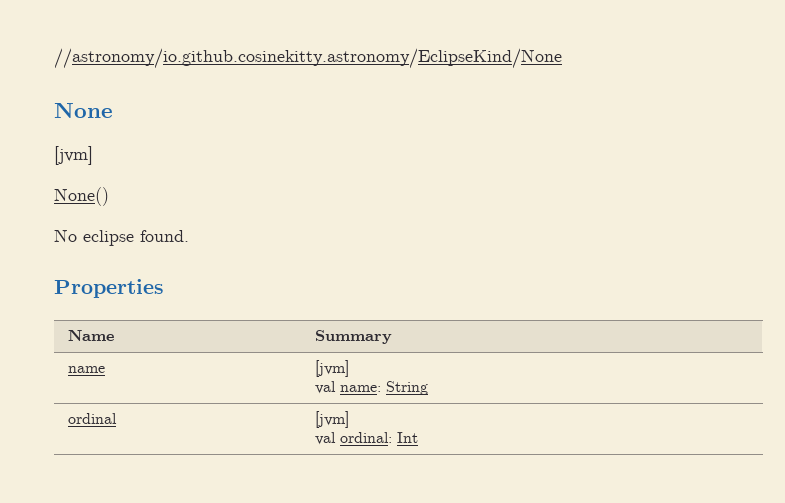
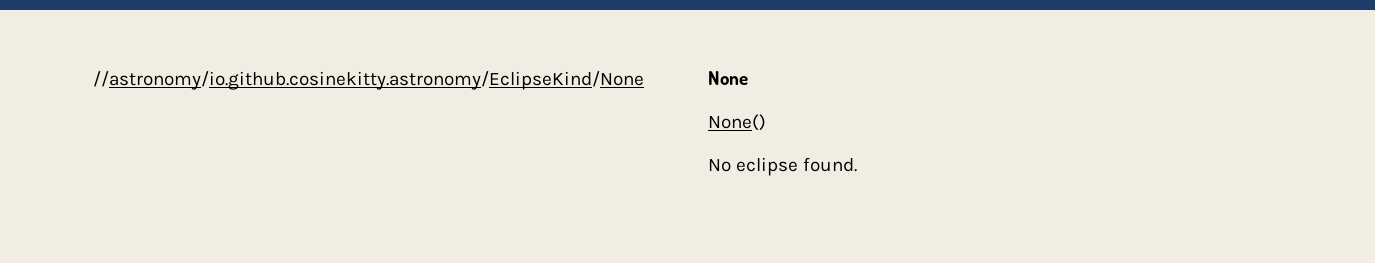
[54,146,93,165] // [jvm] -> (748, 78) none
[54,279,164,298] [67,330,114,341] [314,330,392,344] [67,366,105,373] [314,360,349,377] [314,381,428,395] [67,413,117,424] [314,411,349,428] [314,432,418,445] // Properties // Name | Summary // name | [jvm] // val name: String // ordinal | [jvm] // val ordinal: Int -> (858, 164) none

